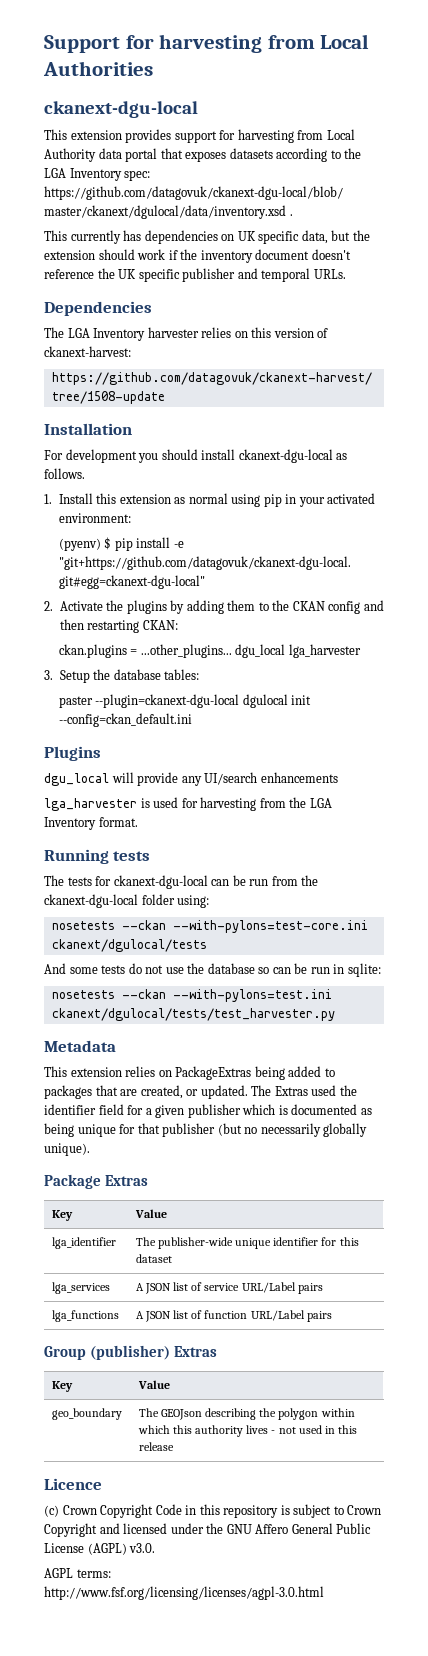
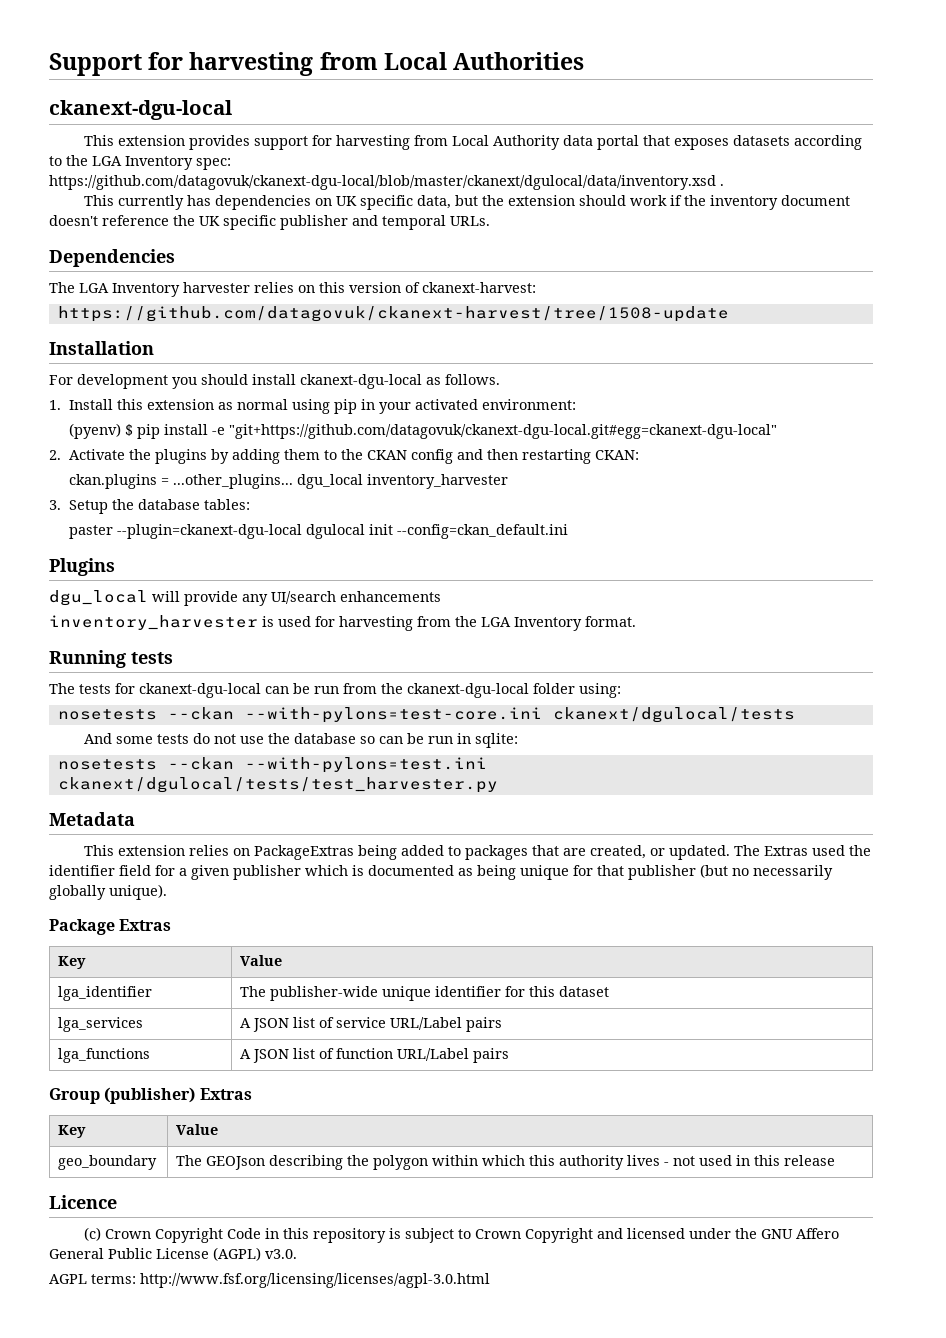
[288,644,361,658] lga_harvester -> [366,474,508,489] inventory_harvester
[44,798,137,811] lga_harvester -> [49,615,258,630] inventory_harvester

